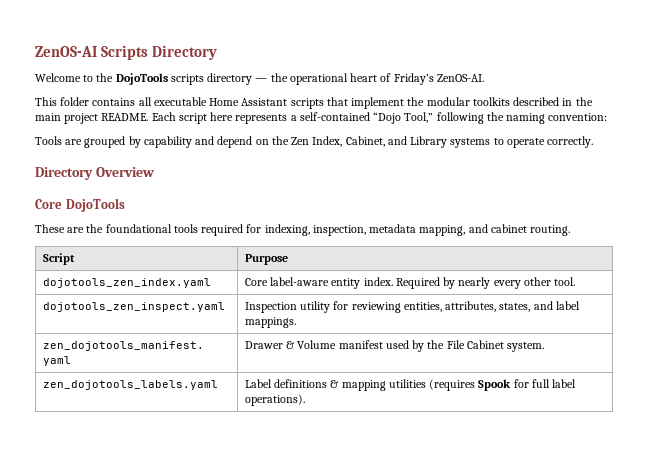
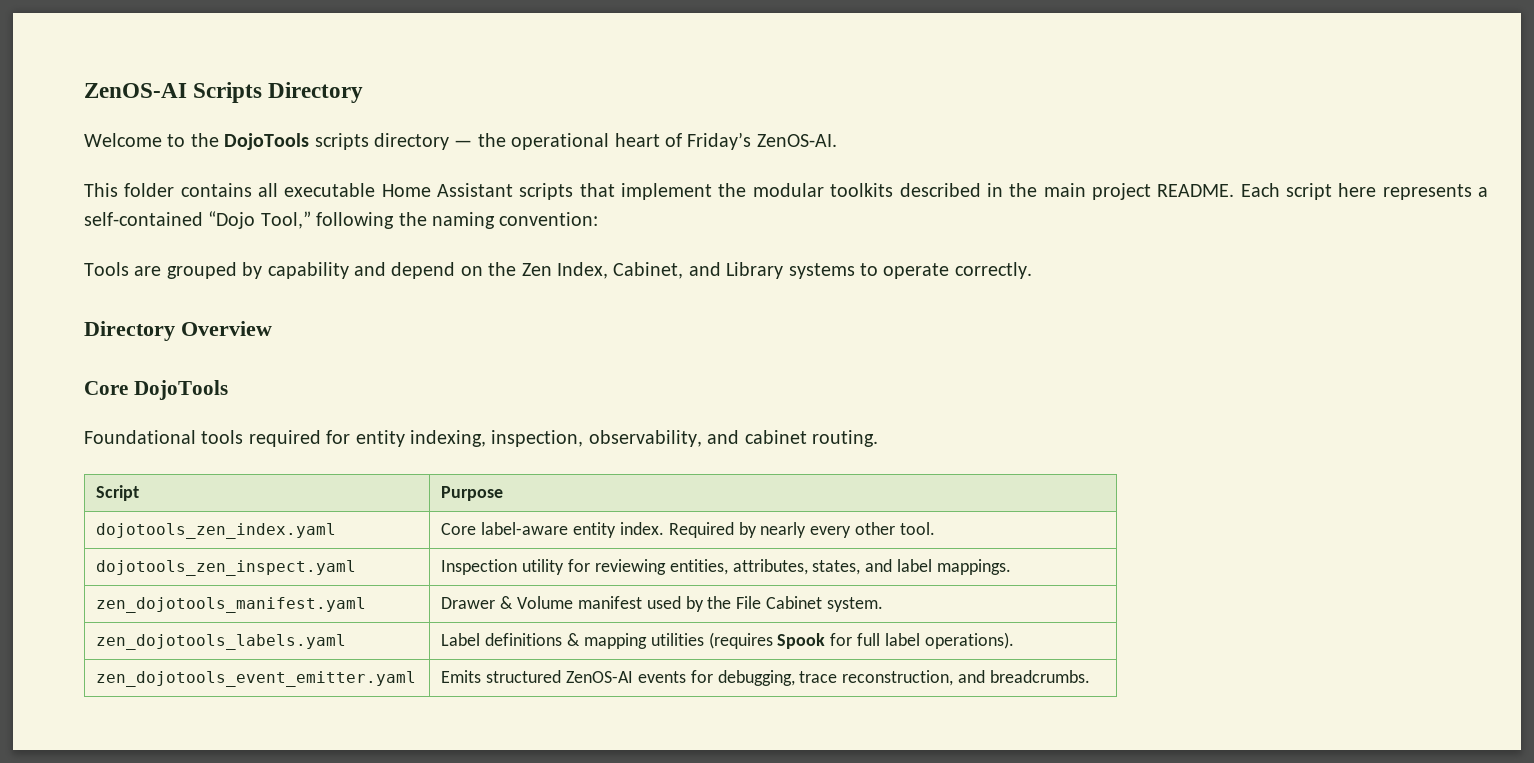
[35,224,172,233] These are the foundational -> [84,430,196,444] Foundational
(262, 228) none -> [355,430,405,447] entity
[369,224,466,236] metadata mapping, -> [588,430,702,447] observability,
(305, 400) none -> [96,671,417,687] [441,670,1090,686] // zen_dojotools_event_emitter.yaml | Emits structured ZenOS-AI events for debugging, trace reconstruction, and breadcrumbs.

